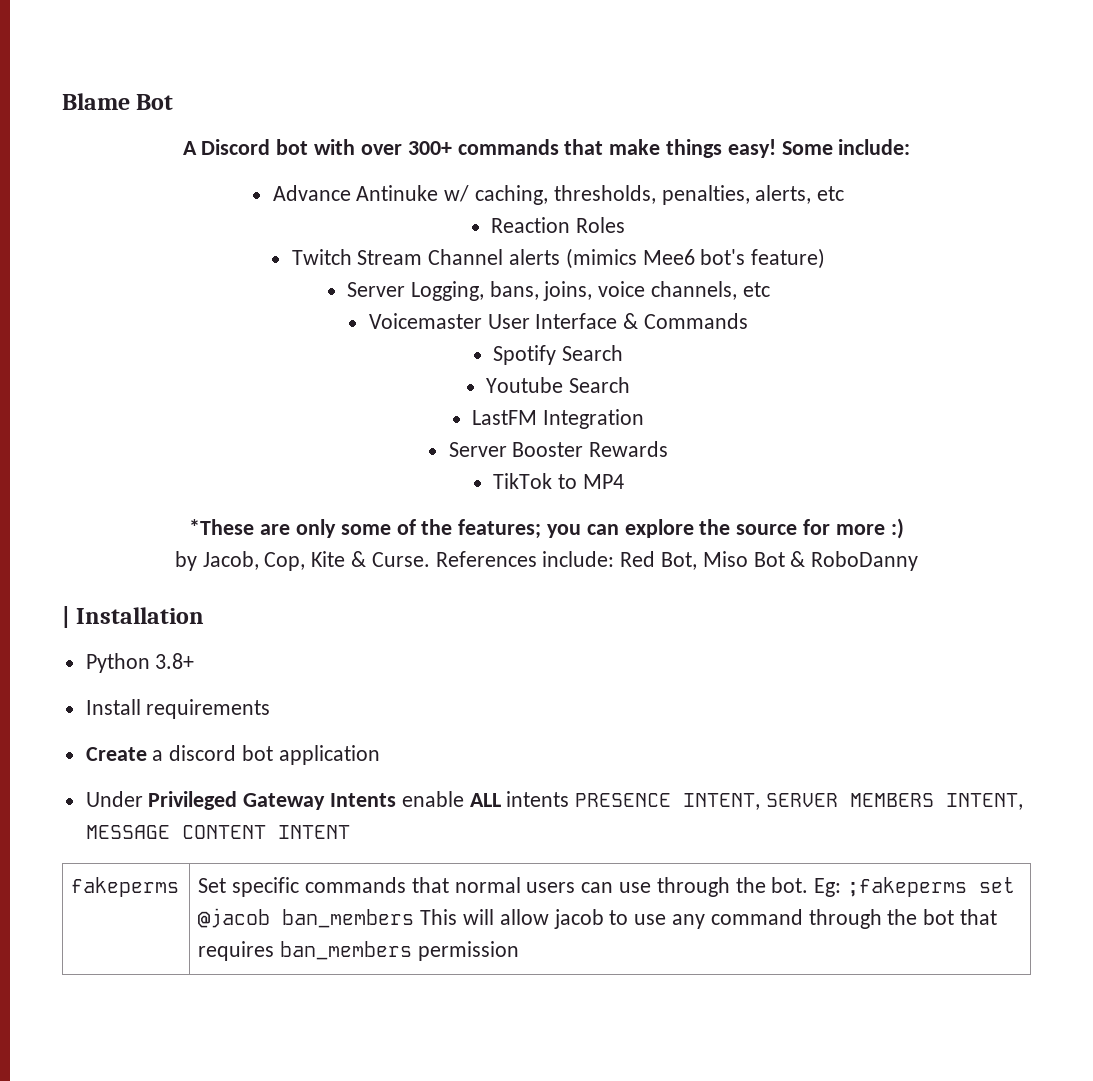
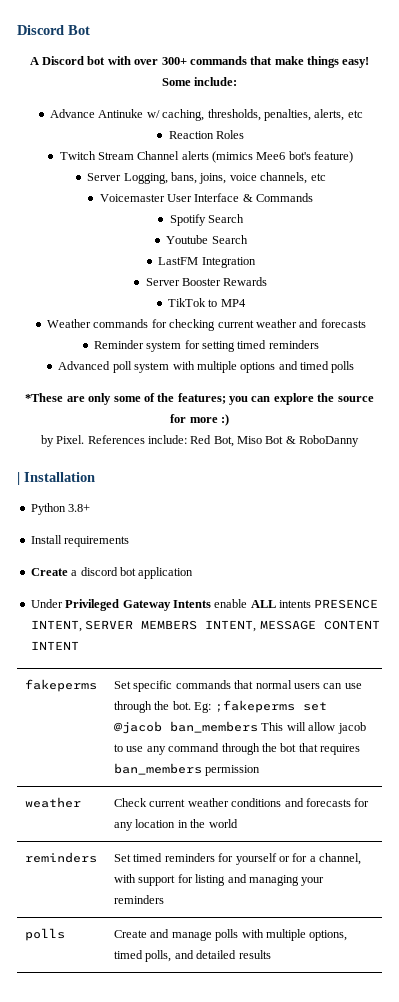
[62,93,130,110] Blame -> [17,25,64,35] Discord
(624, 481) none -> [47,319,366,331] [93,340,319,352] [58,361,355,373] // Weather commands for checking current weather and forecasts // Reminder system for setting timed reminders // Advanced poll system with multiple options and timed polls
[202,551,430,571] Jacob, Cop, Kite & Curse. -> [56,435,85,444] Pixel.
(519, 951) none -> [25,797,82,808] [114,798,370,807] [114,819,238,831] [25,852,98,863] [114,853,362,865] [114,874,325,886] [114,895,165,904] [25,928,66,941] [114,929,348,941] [114,950,271,962] // weather | Check current weather conditions and forecasts for any location in the world // reminders | Set timed reminders for yourself or for a channel, with support for listing and managing your reminders // polls | Create and manage polls with multiple options, timed polls, and detailed results

